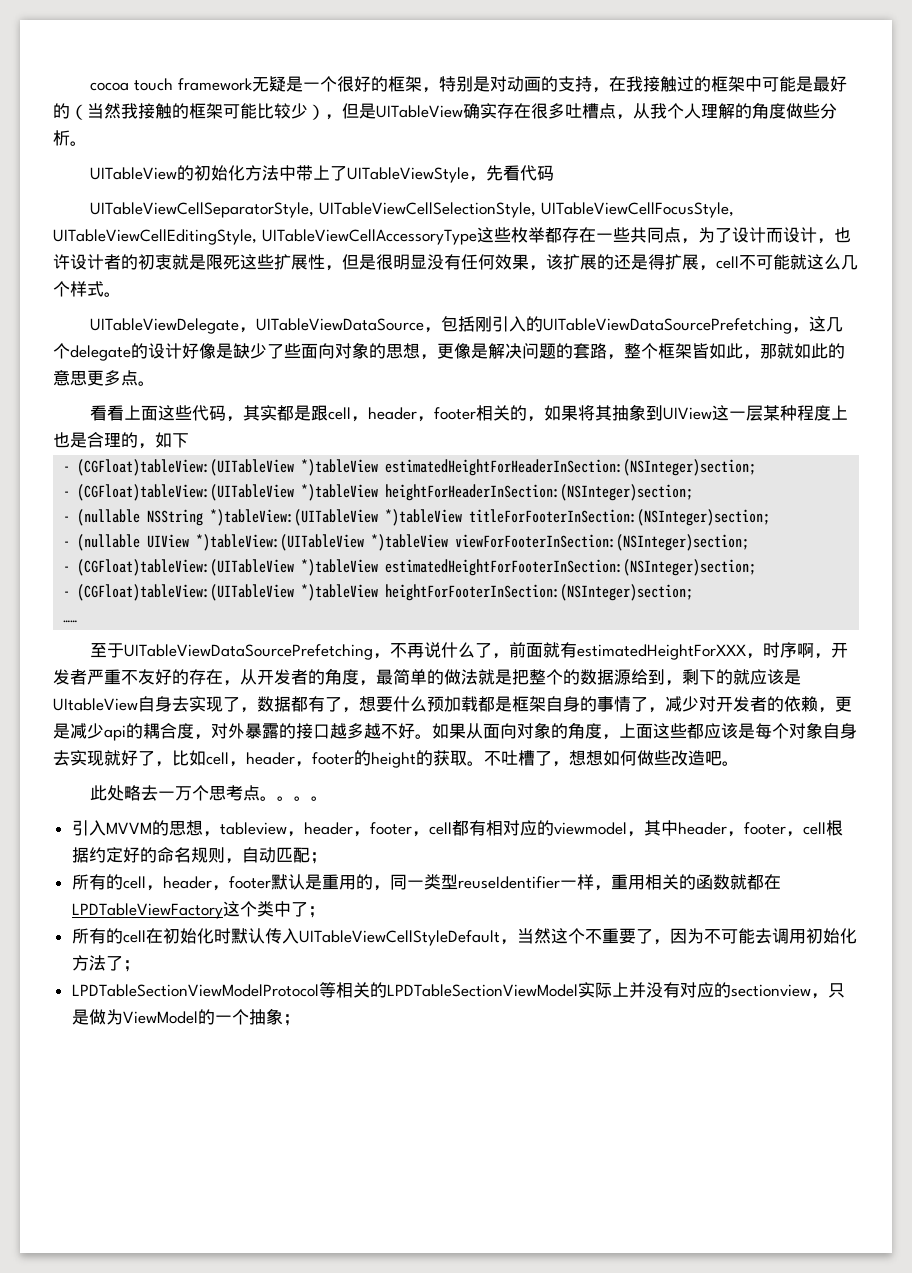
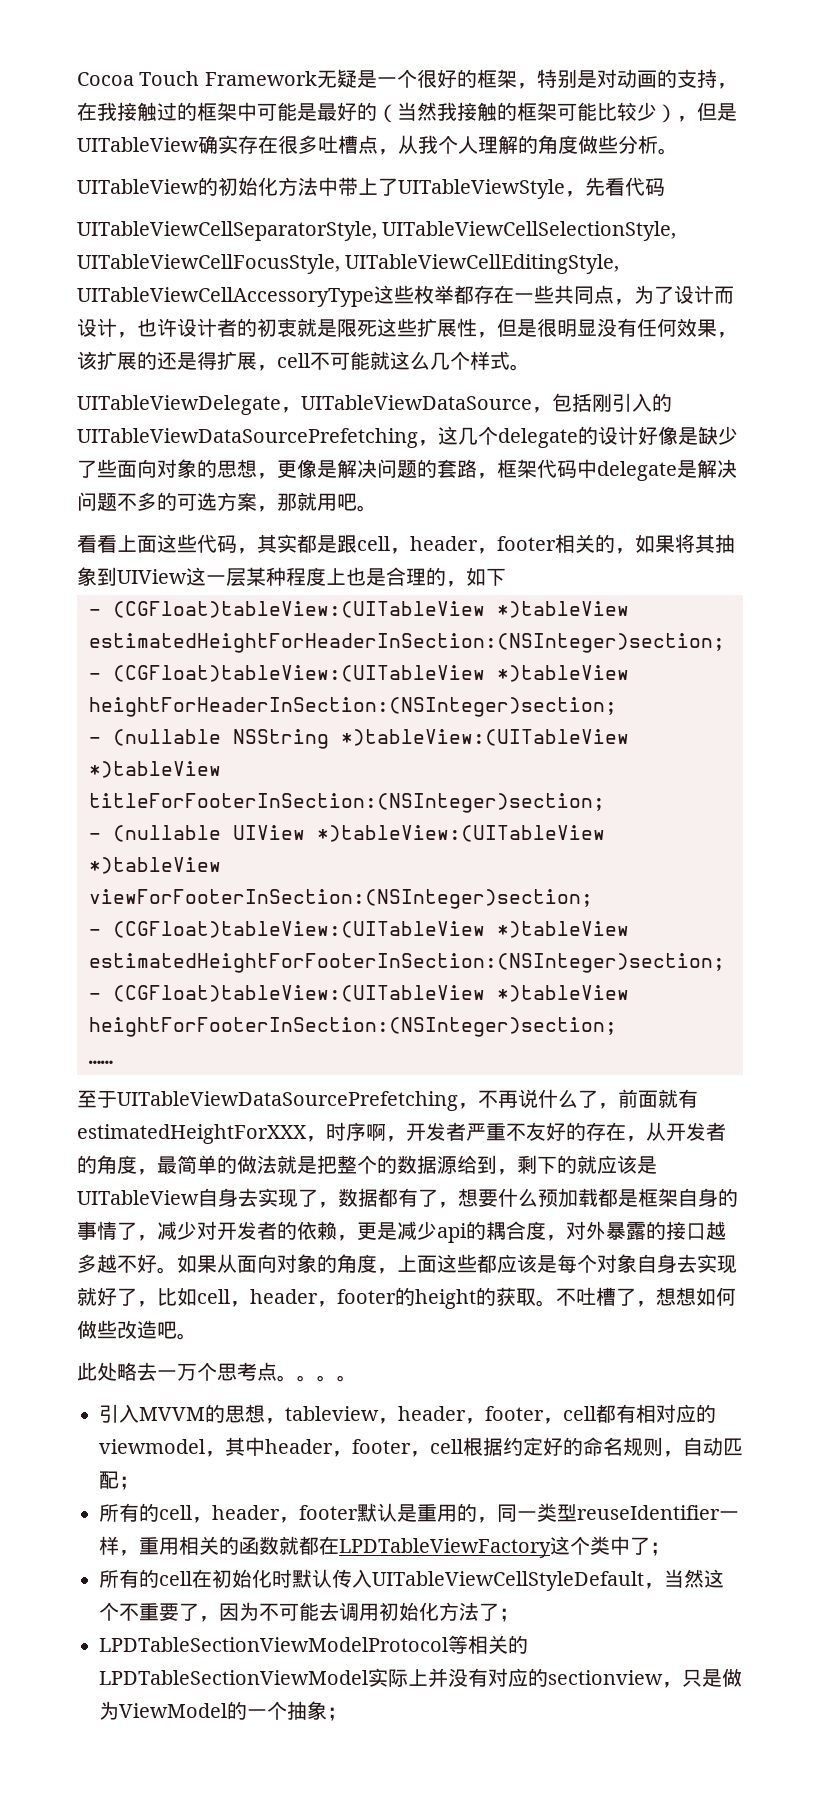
[90,78,252,91] cocoa touch framework -> [77,71,317,86] Cocoa Touch Framework
[624,343,845,360] [53,370,138,386] 整个框架皆如此，那就如此的意思更多点 -> [497,459,737,481] [77,492,357,512] 框架代码中delegate是解决问题不多的可选方案，那就用吧
[53,698,138,711] UItableView -> [77,1190,199,1205] UITableView

